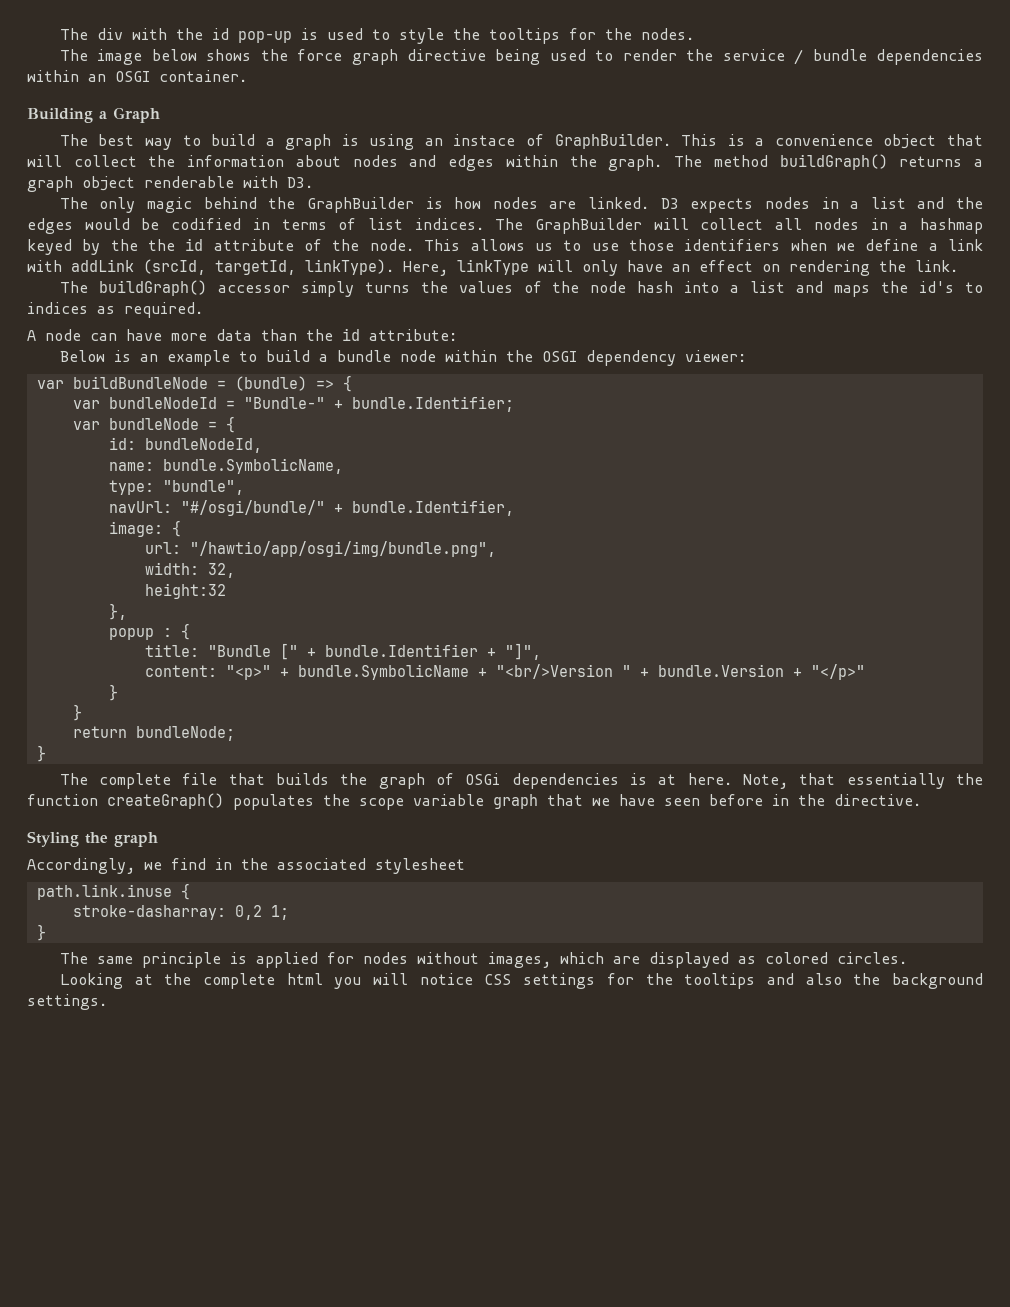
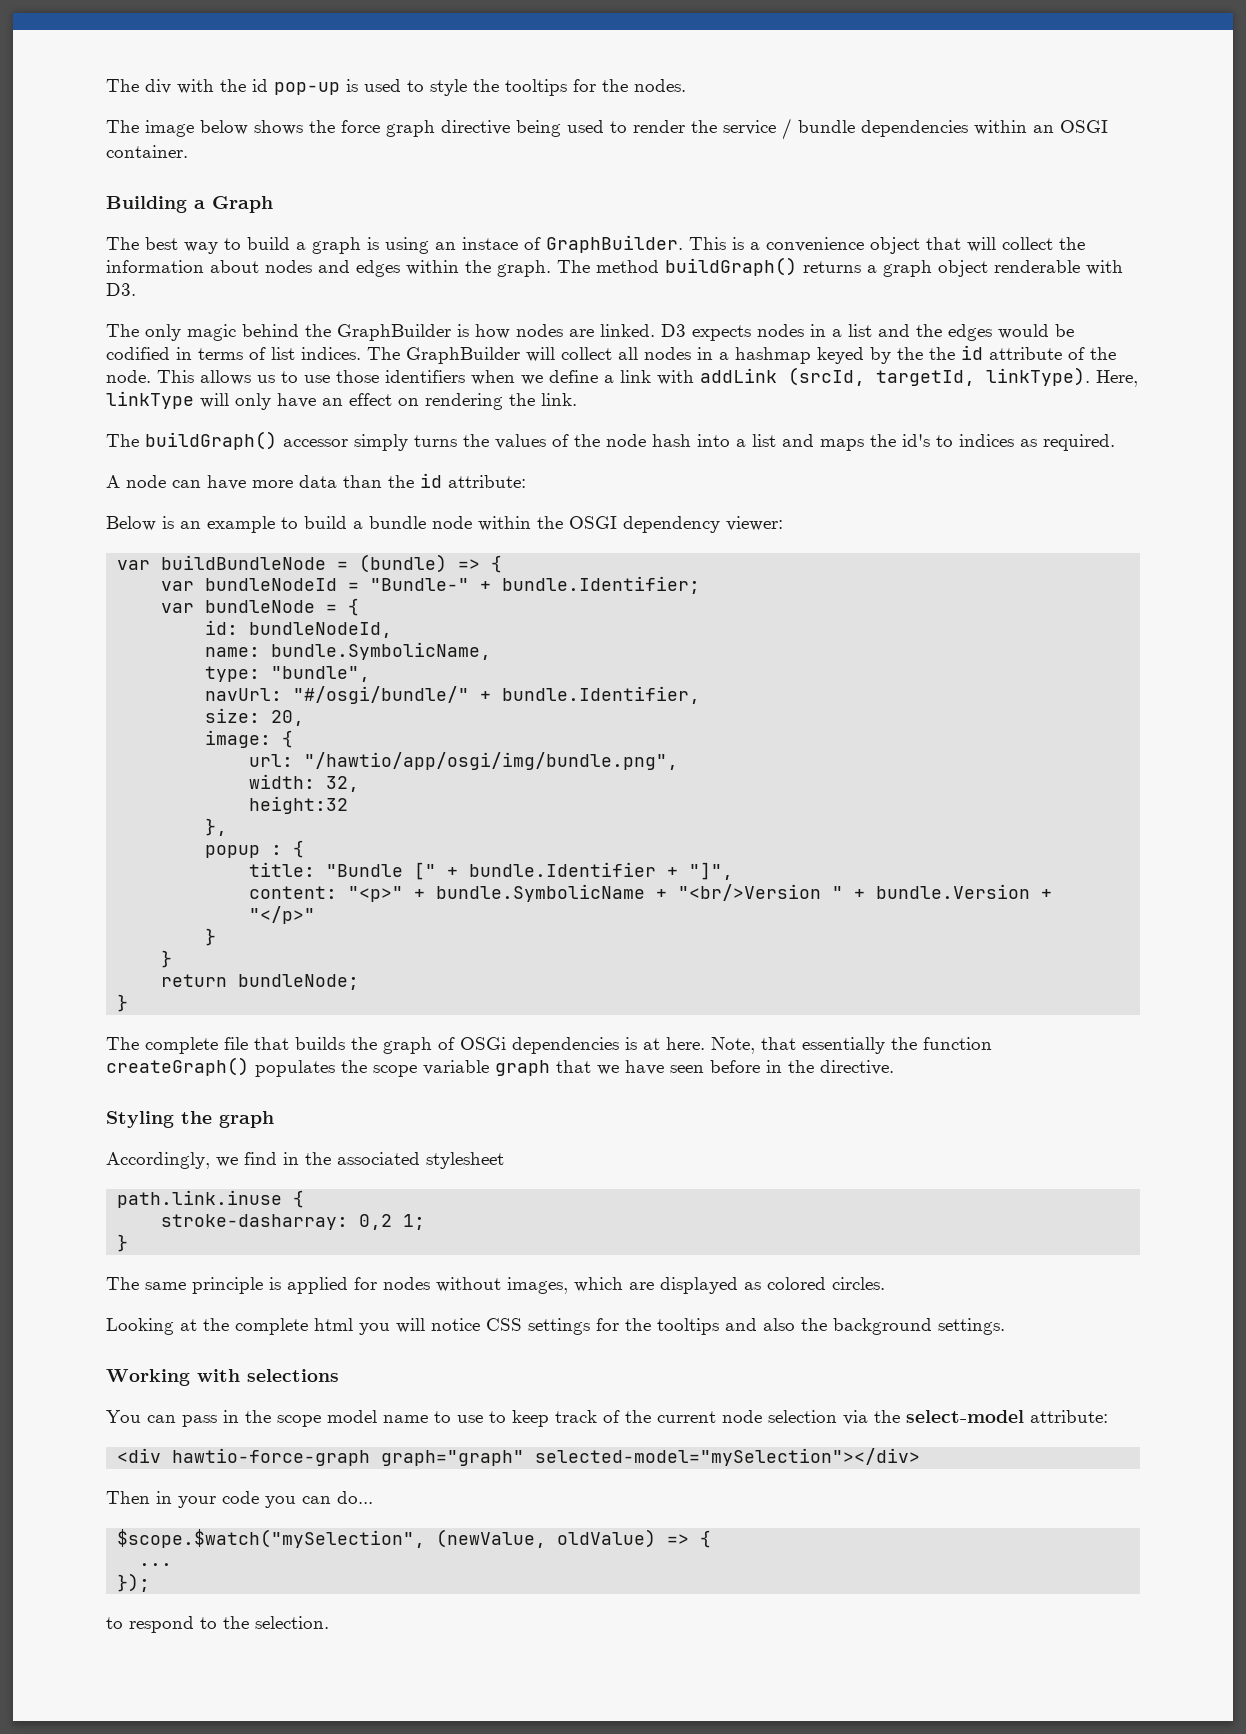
(514, 508) none -> [205,708,305,726] // size: 20,
(107, 1002) none -> [106,1369,339,1386] [106,1410,1108,1427] [117,1448,921,1466] [106,1491,373,1508] [117,1529,712,1548] [139,1563,173,1566] [117,1573,151,1592] [106,1616,329,1633] // Working with selections // You can pass in the scope model name to use to keep track of the current node selection via the select-model attribute: // <div hawtio-force-graph graph="graph" selected-model="mySelection"></div> // Then in your code you can do... // $scope.$watch("mySelection", (newValue, oldValue) => { // ... // }); // to respond to the selection.

